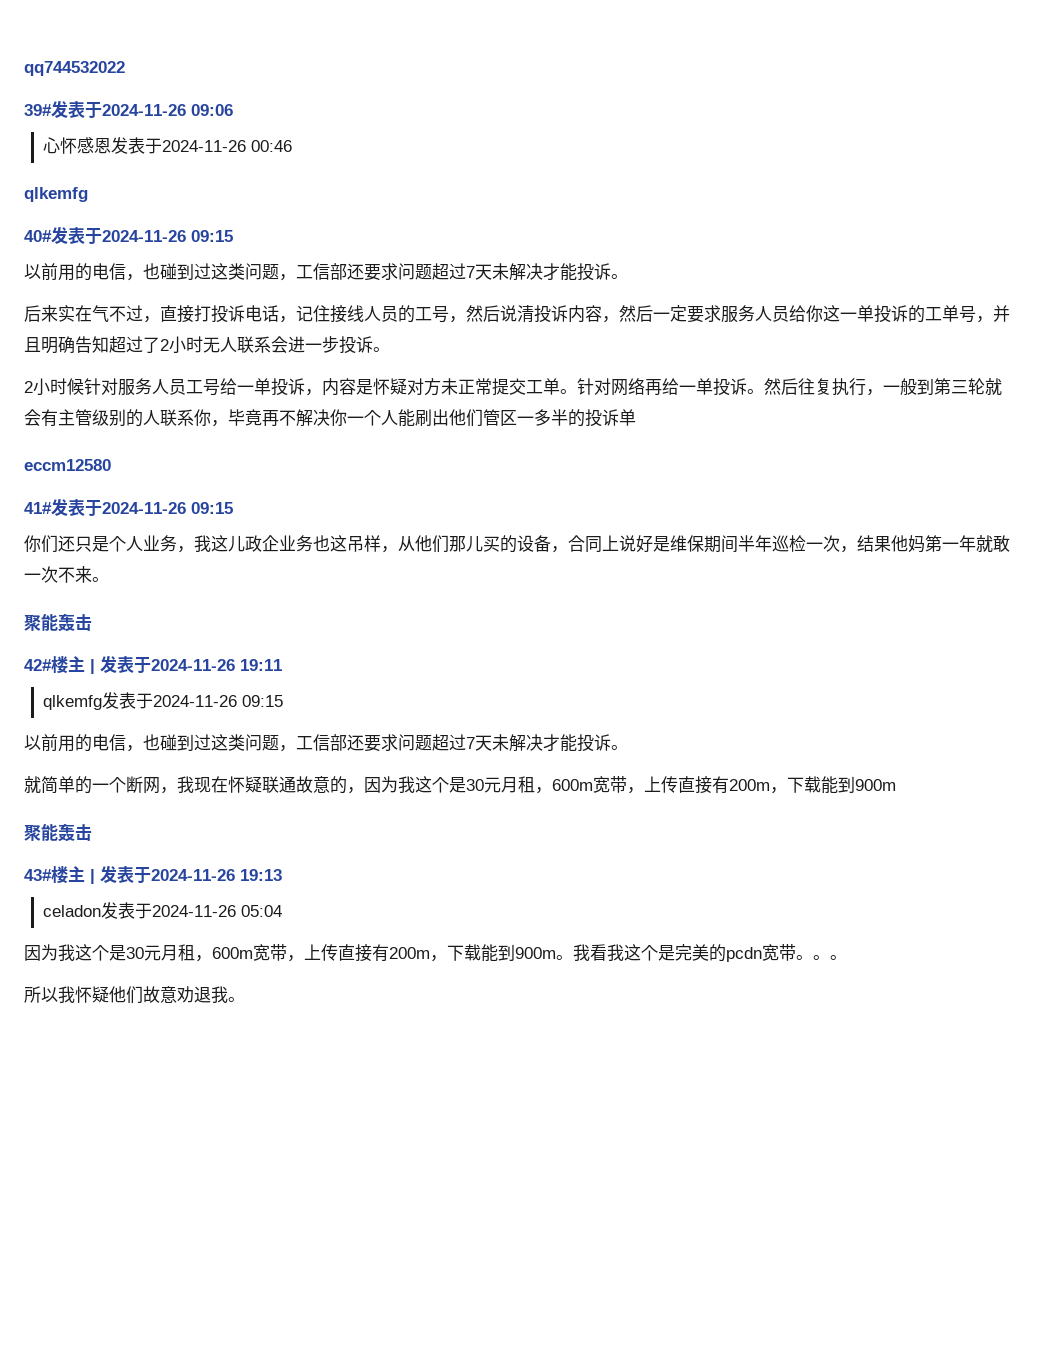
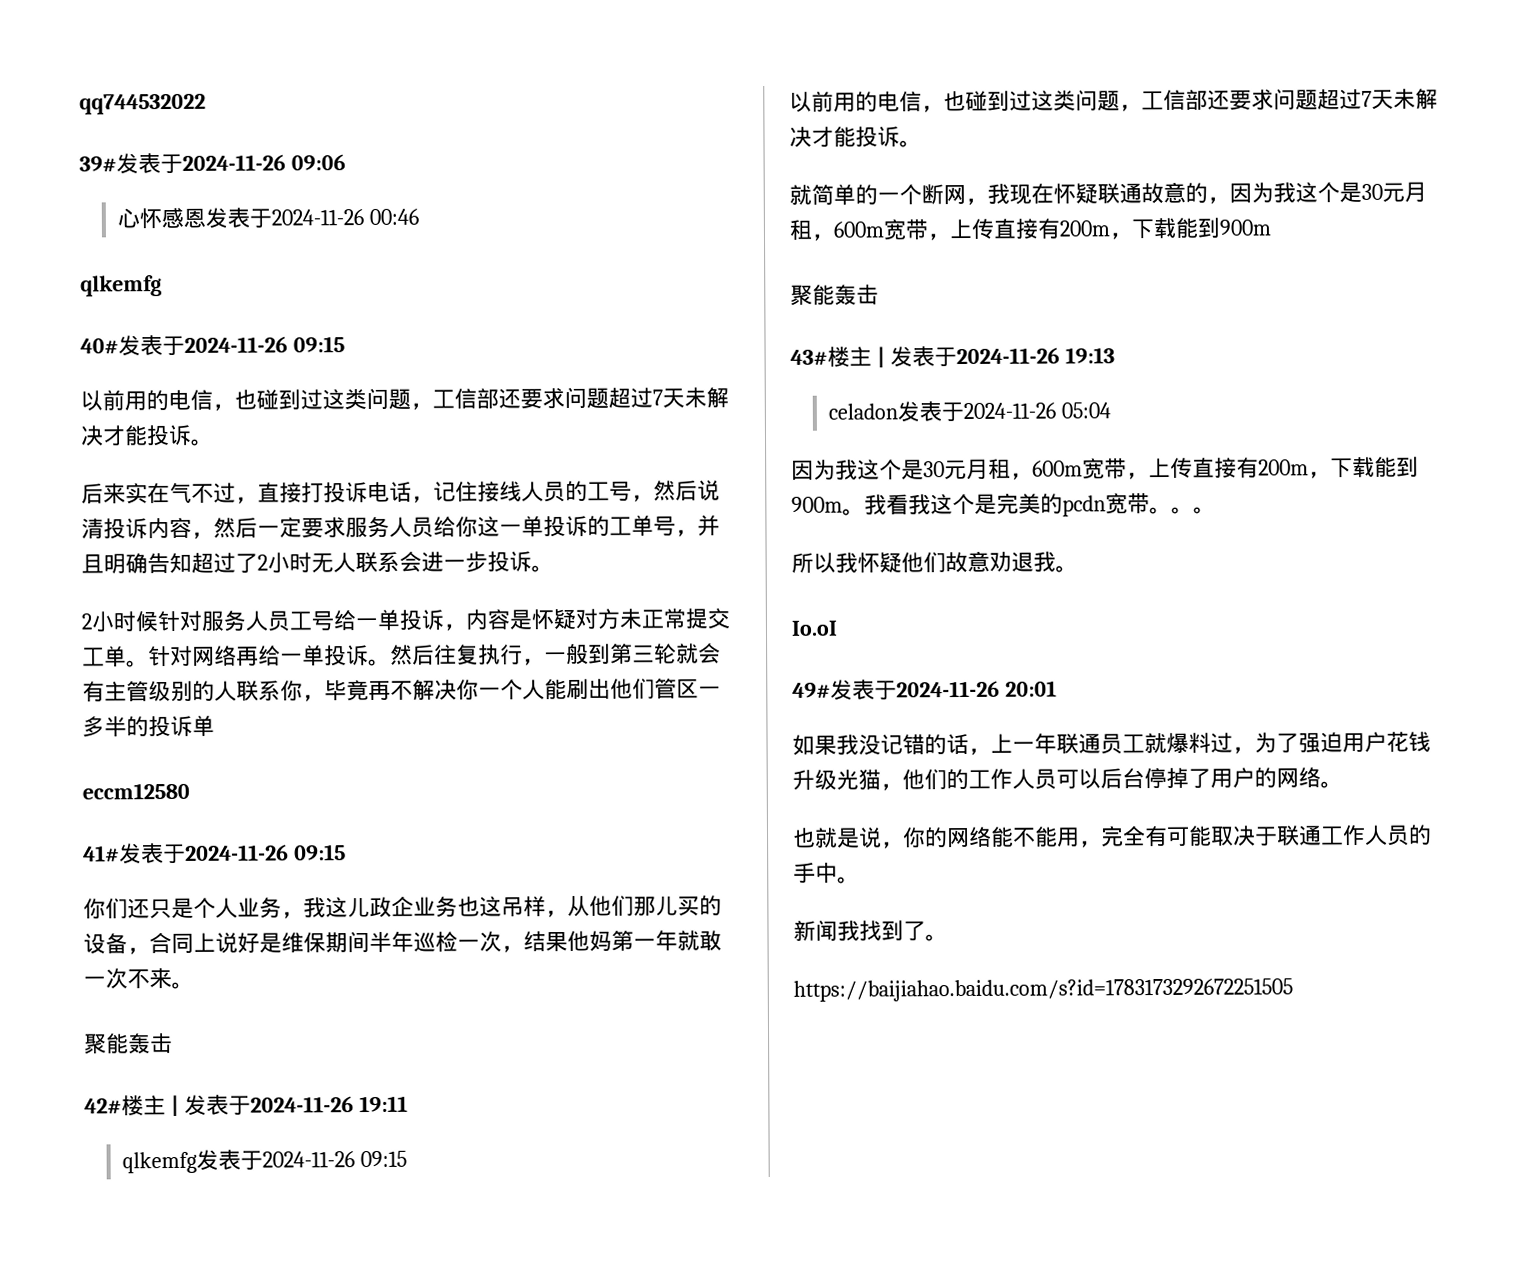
(245, 999) none -> [791,620,838,636] [792,679,1057,700] [792,731,1431,756] [792,767,1343,791] [792,824,1432,849] [793,862,860,884] [793,919,948,942] [793,978,1293,1002] // Io.oI // 49#发表于2024-11-26 20:01 // 如果我没记错的话，上一年联通员工就爆料过，为了强迫用户花钱升级光猫，他们的工作人员可以后台停掉了用户的网络。 // 也就是说，你的网络能不能用，完全有可能取决于联通工作人员的手中。 // 新闻我找到了。 // https://baijiahao.baidu.com/s?id=1783173292672251505

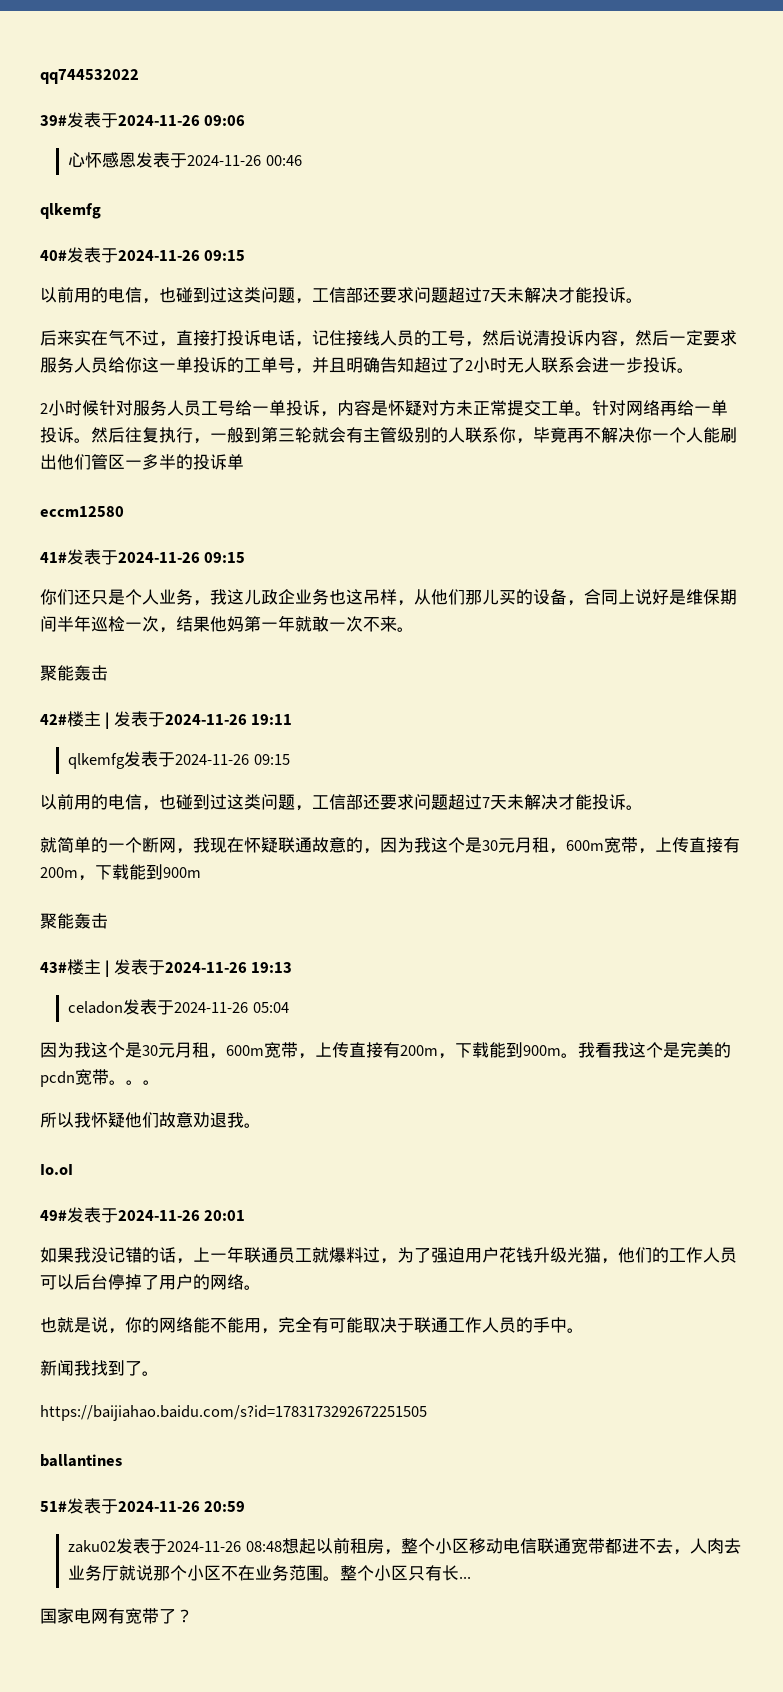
(1293, 990) none -> [40,1454,122,1467] [40,1498,246,1514] [68,1538,741,1555] [68,1565,472,1581] [40,1608,193,1624] // ballantines // 51#发表于2024-11-26 20:59 // zaku02发表于2024-11-26 08:48想起以前租房，整个小区移动电信联通宽带都进不去，人肉去业务厅就说那个小区不在业务范围。整个小区只有长... // 国家电网有宽带了？

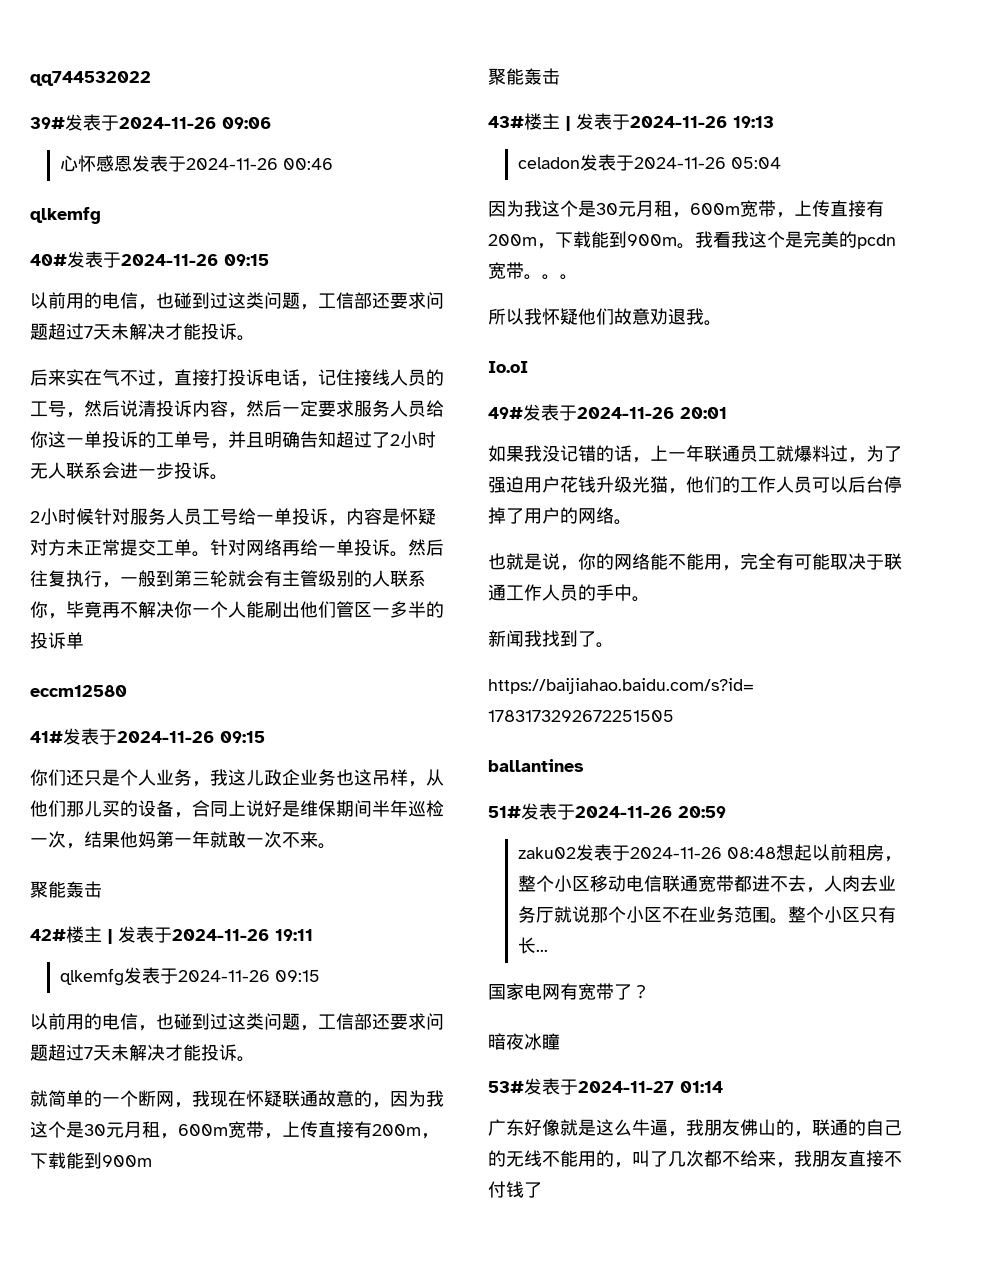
(193, 1616) none -> [488,1033,560,1050] [488,1078,723,1095] [488,1119,902,1137] [488,1150,902,1168] [488,1181,542,1198] // 暗夜冰瞳 // 53#发表于2024-11-27 01:14 // 广东好像就是这么牛逼，我朋友佛山的，联通的自己的无线不能用的，叫了几次都不给来，我朋友直接不付钱了

